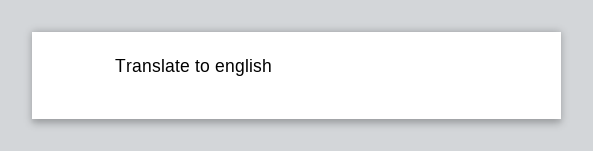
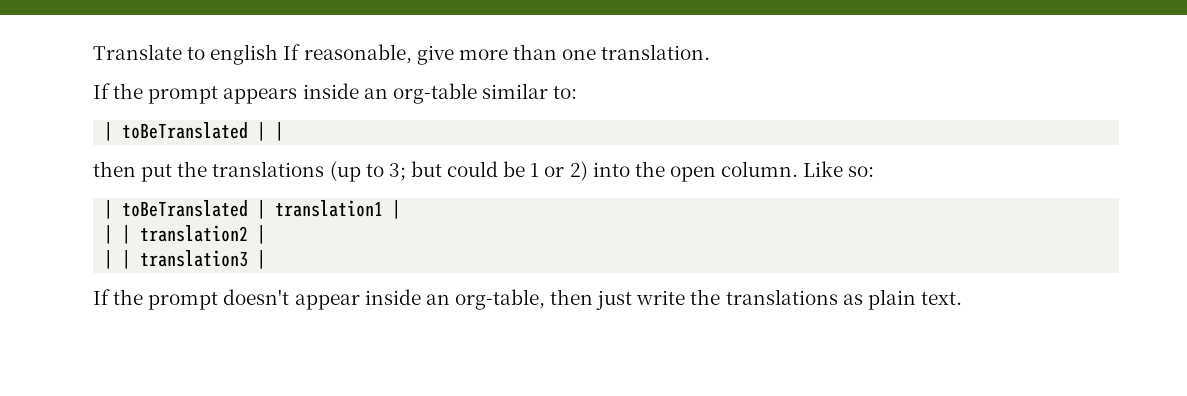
(272, 67) none -> [283,44,711,65] [93,83,578,104] [104,122,285,141] [93,161,875,182] [104,200,402,219] [104,225,267,244] [104,250,267,269] [93,289,962,310] If reasonable, give more than one translation. // If the prompt appears inside an org-table similar to: // | toBeTranslated | | // then put the translations (up to 3; but could be 1 or 2) into the open column. Like so: // | toBeTranslated | translation1 | // | | translation2 | // | | translation3 | // If the prompt doesn't appear inside an org-table, then just write the translations as plain text.

